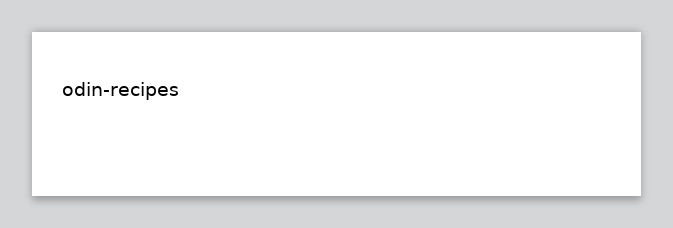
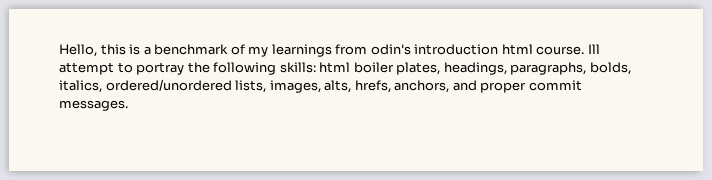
[62,82,179,100] odin-recipes -> [59,44,600,57] [59,62,631,75] [59,79,582,93] [59,100,128,111] Hello, this is a benchmark of my learnings from odin's introduction html course. Ill attempt to portray the following skills: html boiler plates, headings, paragraphs, bolds, italics, ordered/unordered lists, images, alts, hrefs, anchors, and proper commit messages.

